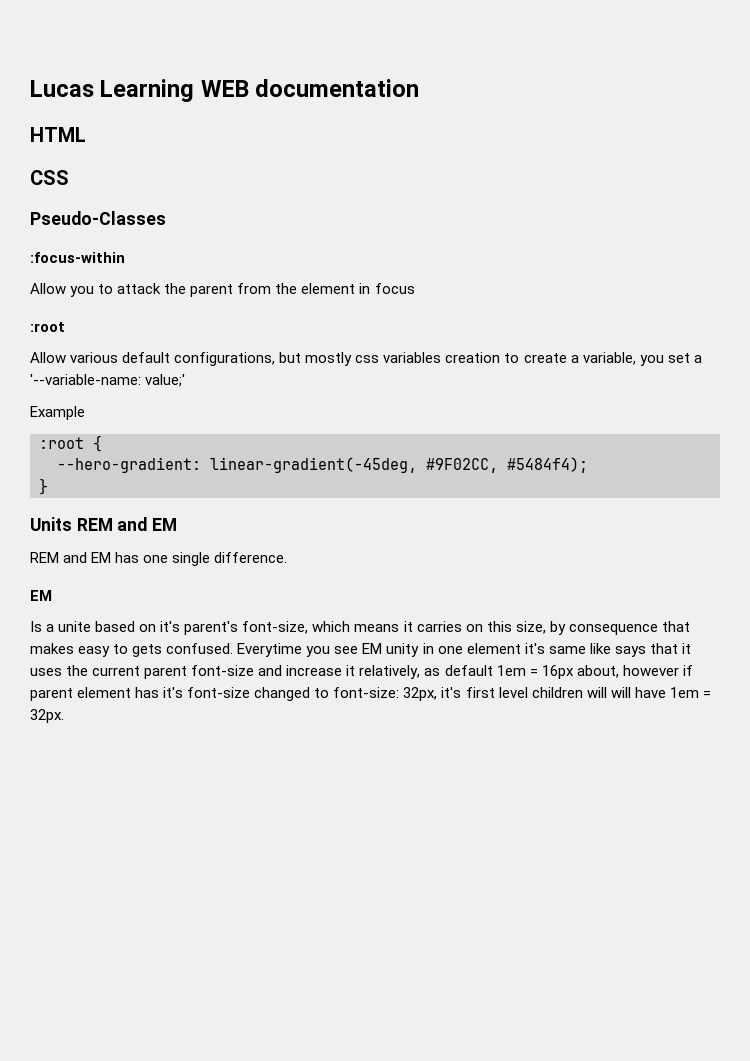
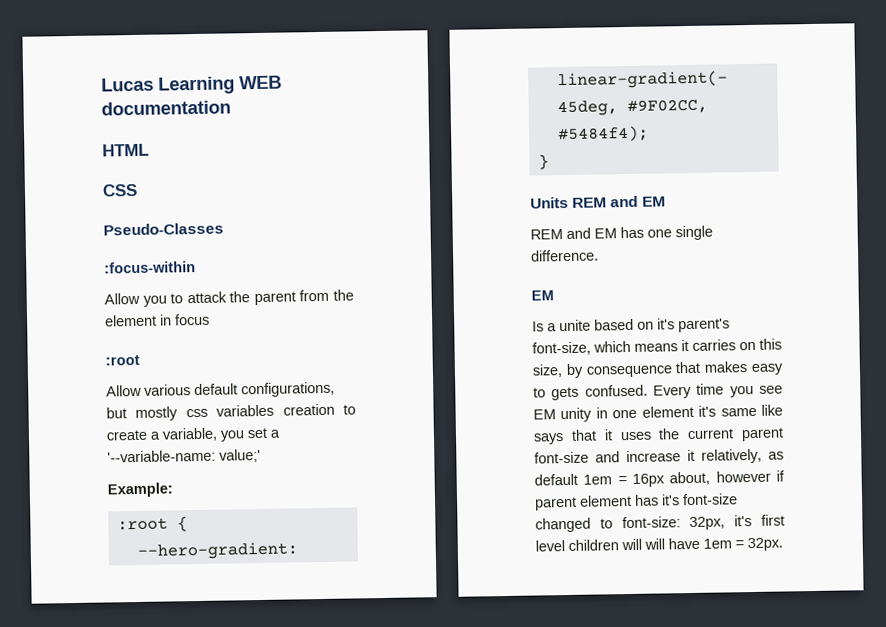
[30,406,85,420] Example -> [107,482,173,498] Example:
[237,643,303,657] Everytime -> [653,383,725,399] Every time

